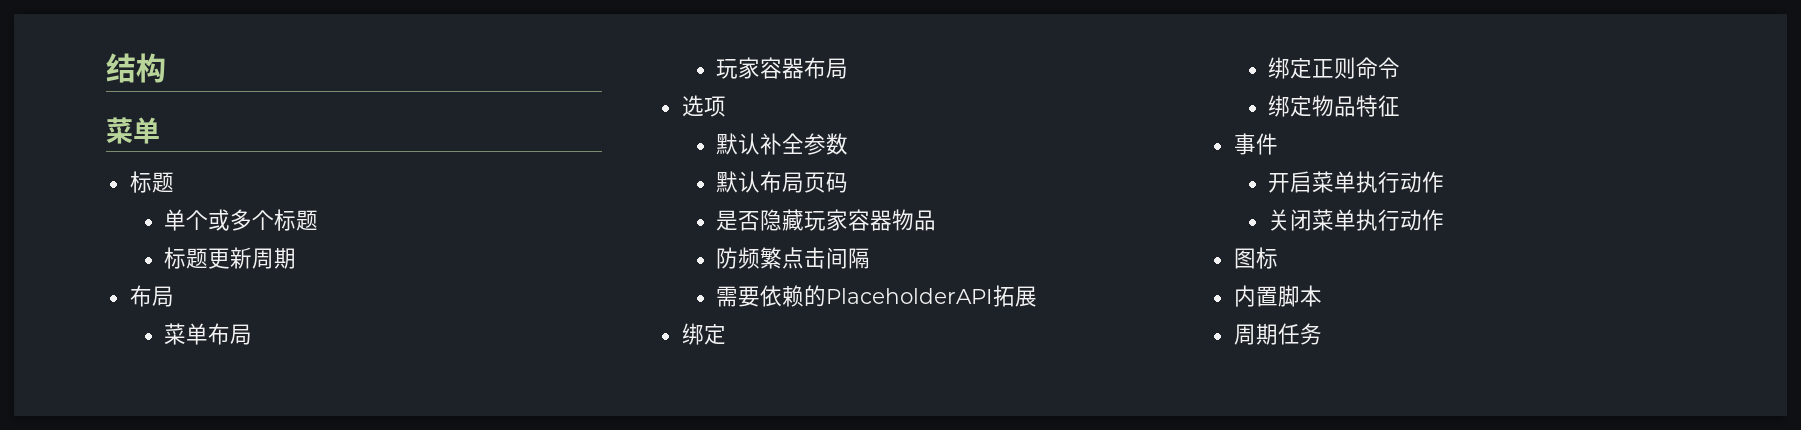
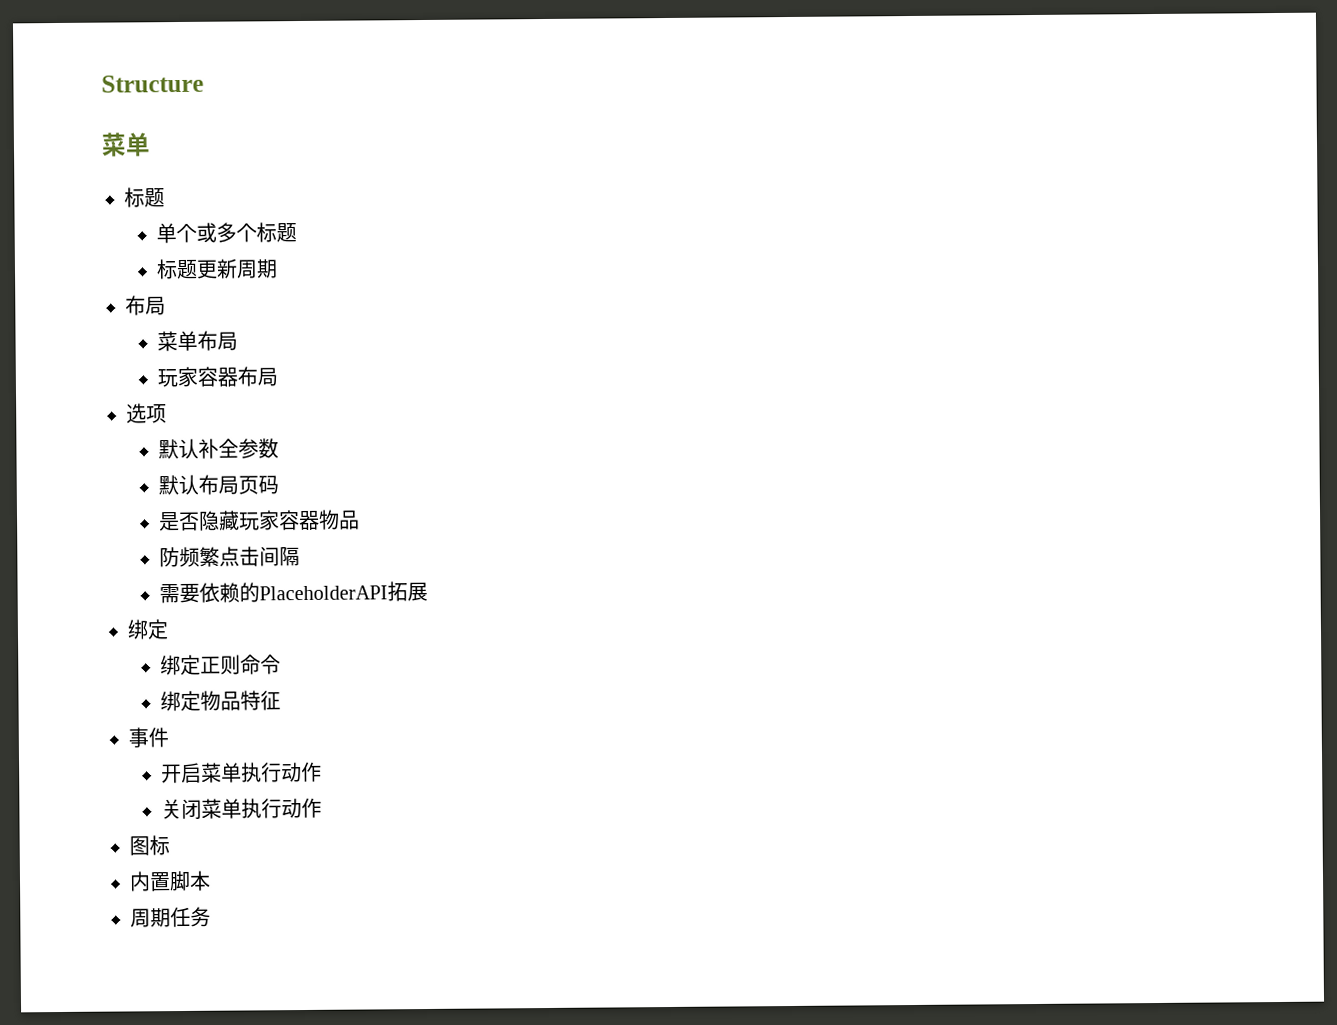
[106,53,166,83] 结构 -> [101,74,204,93] Structure

